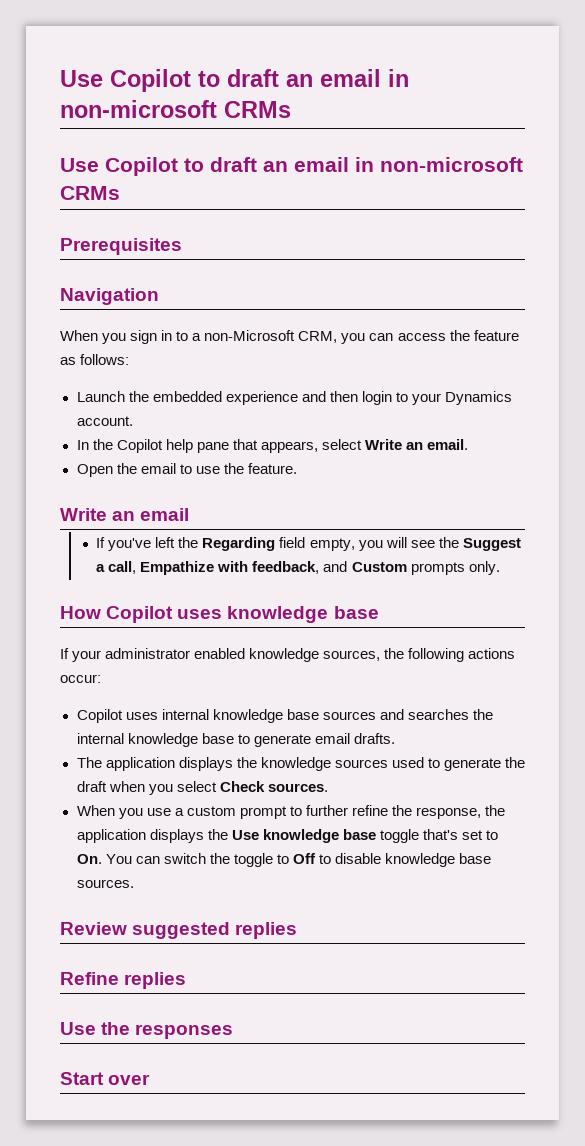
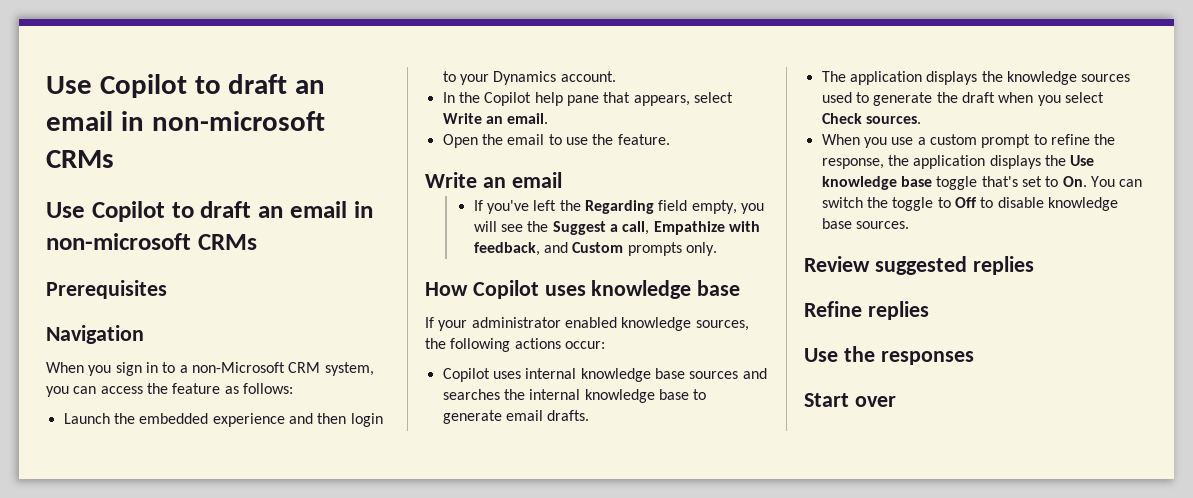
[298,331,338,343] CRM, -> [288,362,374,376] CRM system,
[305,805,348,816] further -> (1047, 139) none

